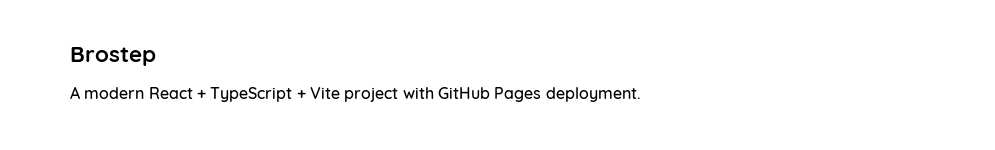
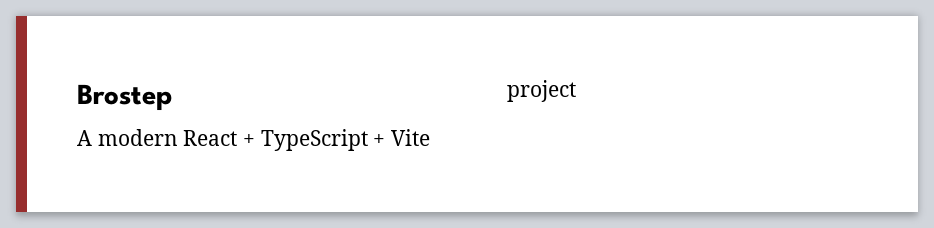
[402,87,641,102] with GitHub Pages deployment. -> (576, 91) none

